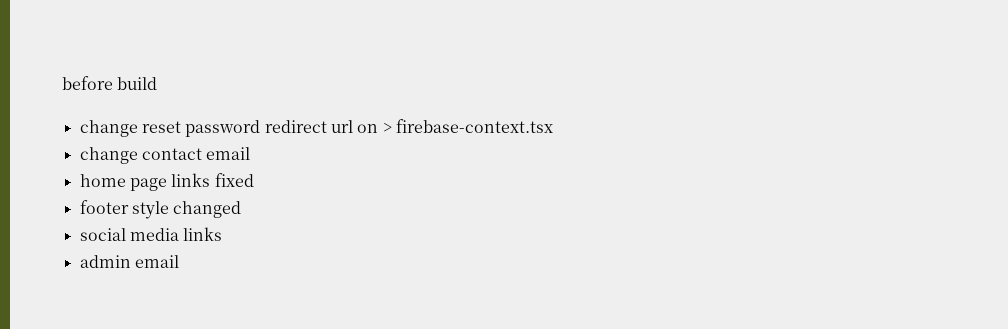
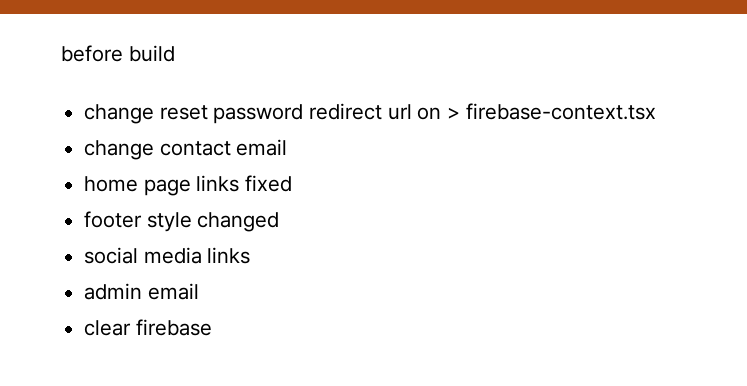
(179, 261) none -> [84,319,212,336] // clear firebase

